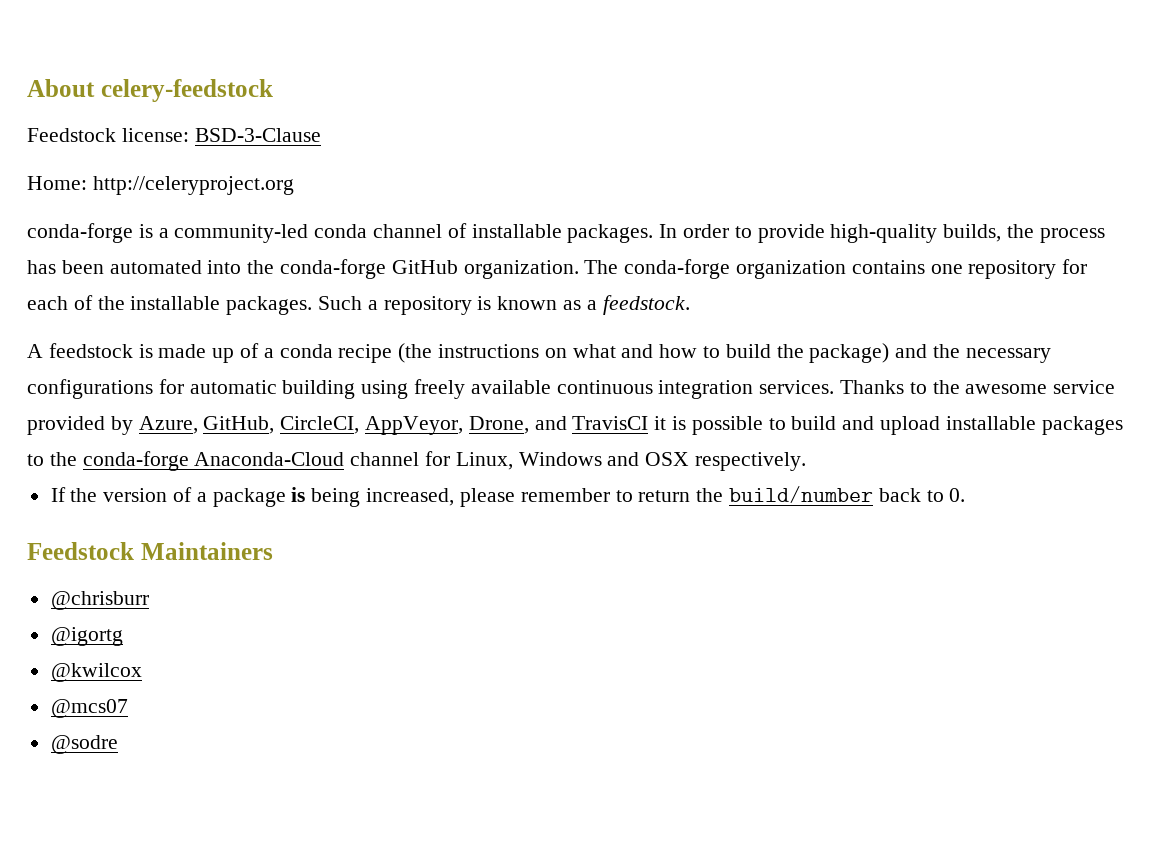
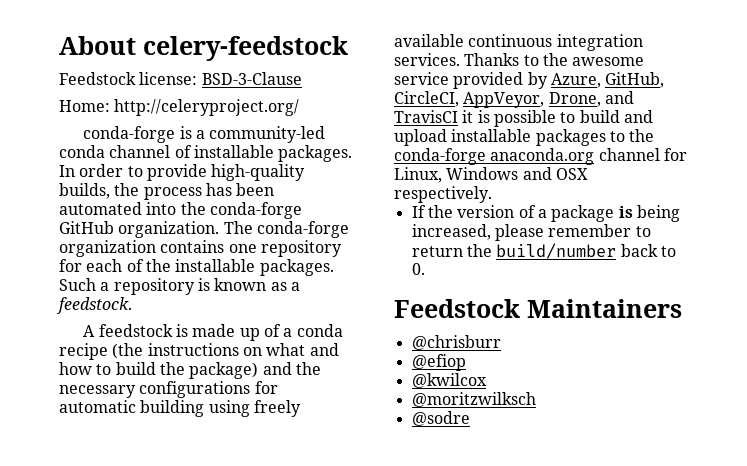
[92,176,294,195] http://celeryproject.org -> [114,99,300,116] http://celeryproject.org/
[194,452,345,466] Anaconda-Cloud -> [490,148,595,165] anaconda.org
[50,627,123,646] @igortg -> [411,354,466,371] @efiop
[50,699,128,718] @mcs07 -> [411,392,536,407] @moritzwilksch

